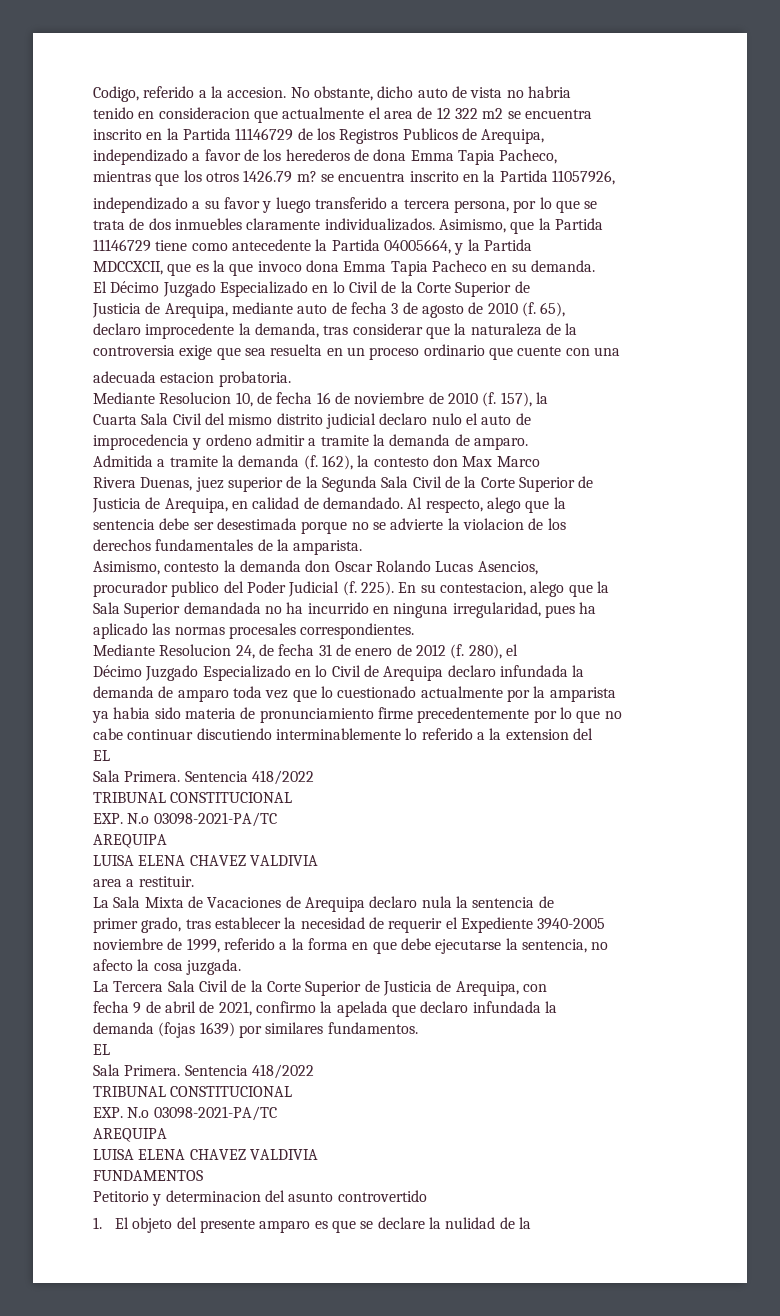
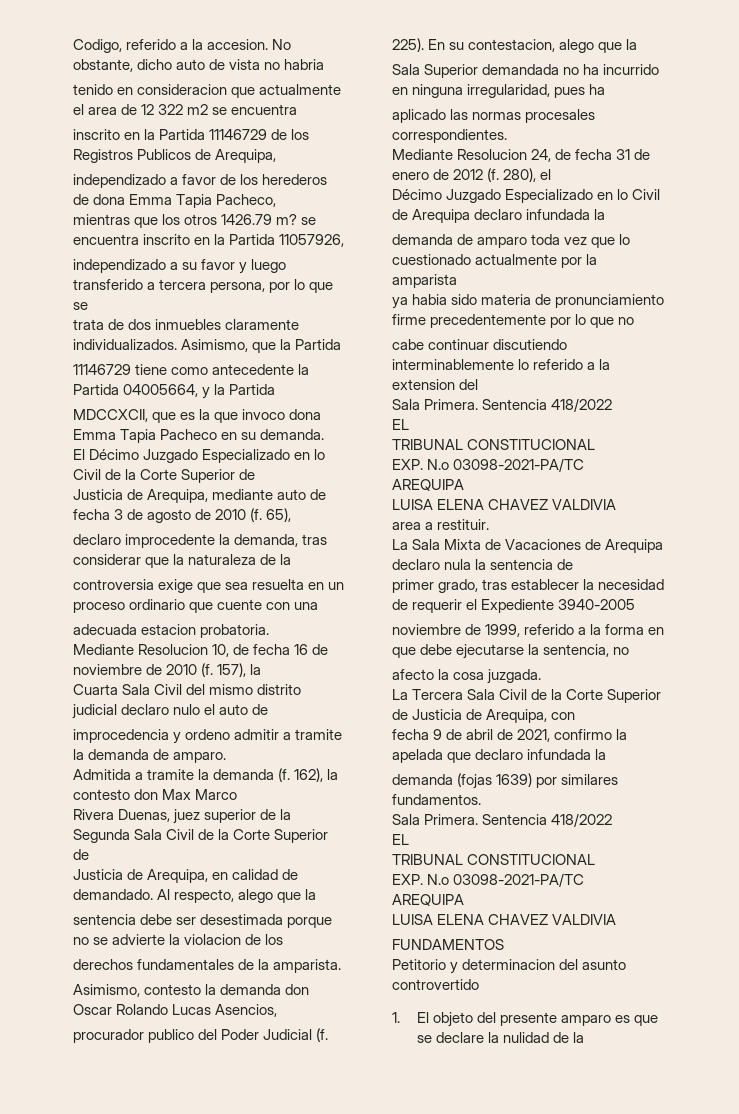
[93,750,110,761] [93,770,314,785] // EL // Sala Primera. Sentencia 418/2022 -> [392,398,613,412] [392,419,409,430] // Sala Primera. Sentencia 418/2022 // EL
[93,1044,110,1055] [93,1064,314,1079] // EL // Sala Primera. Sentencia 418/2022 -> [392,813,613,827] [392,834,409,845] // Sala Primera. Sentencia 418/2022 // EL

